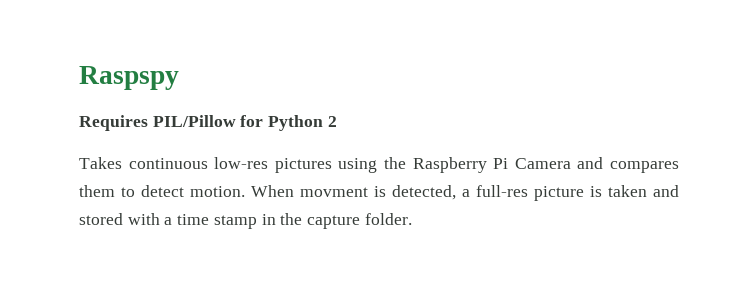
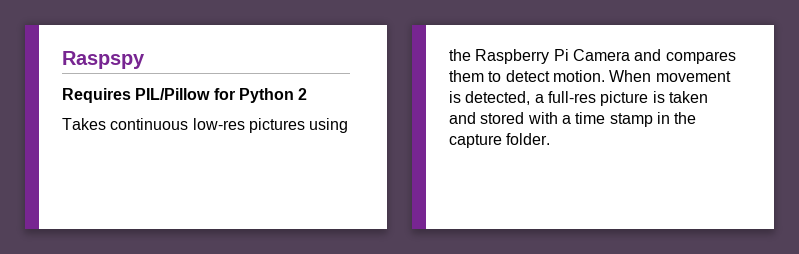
[300,187,368,197] movment -> [655,71,731,82] movement

